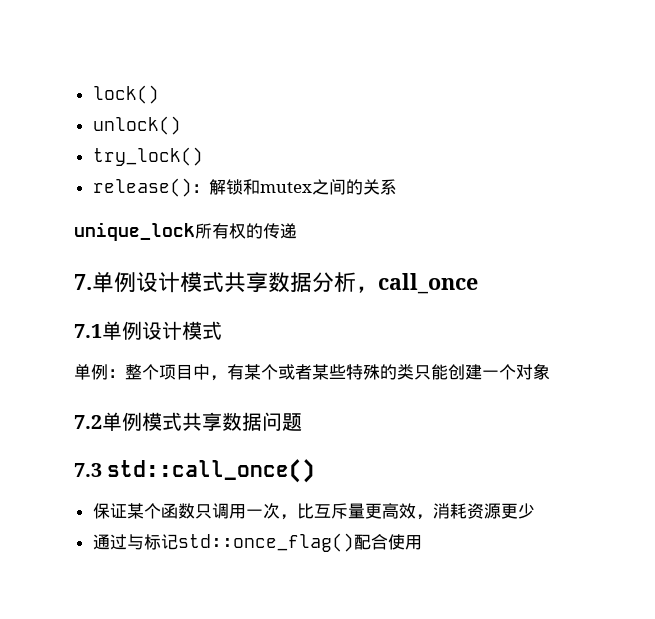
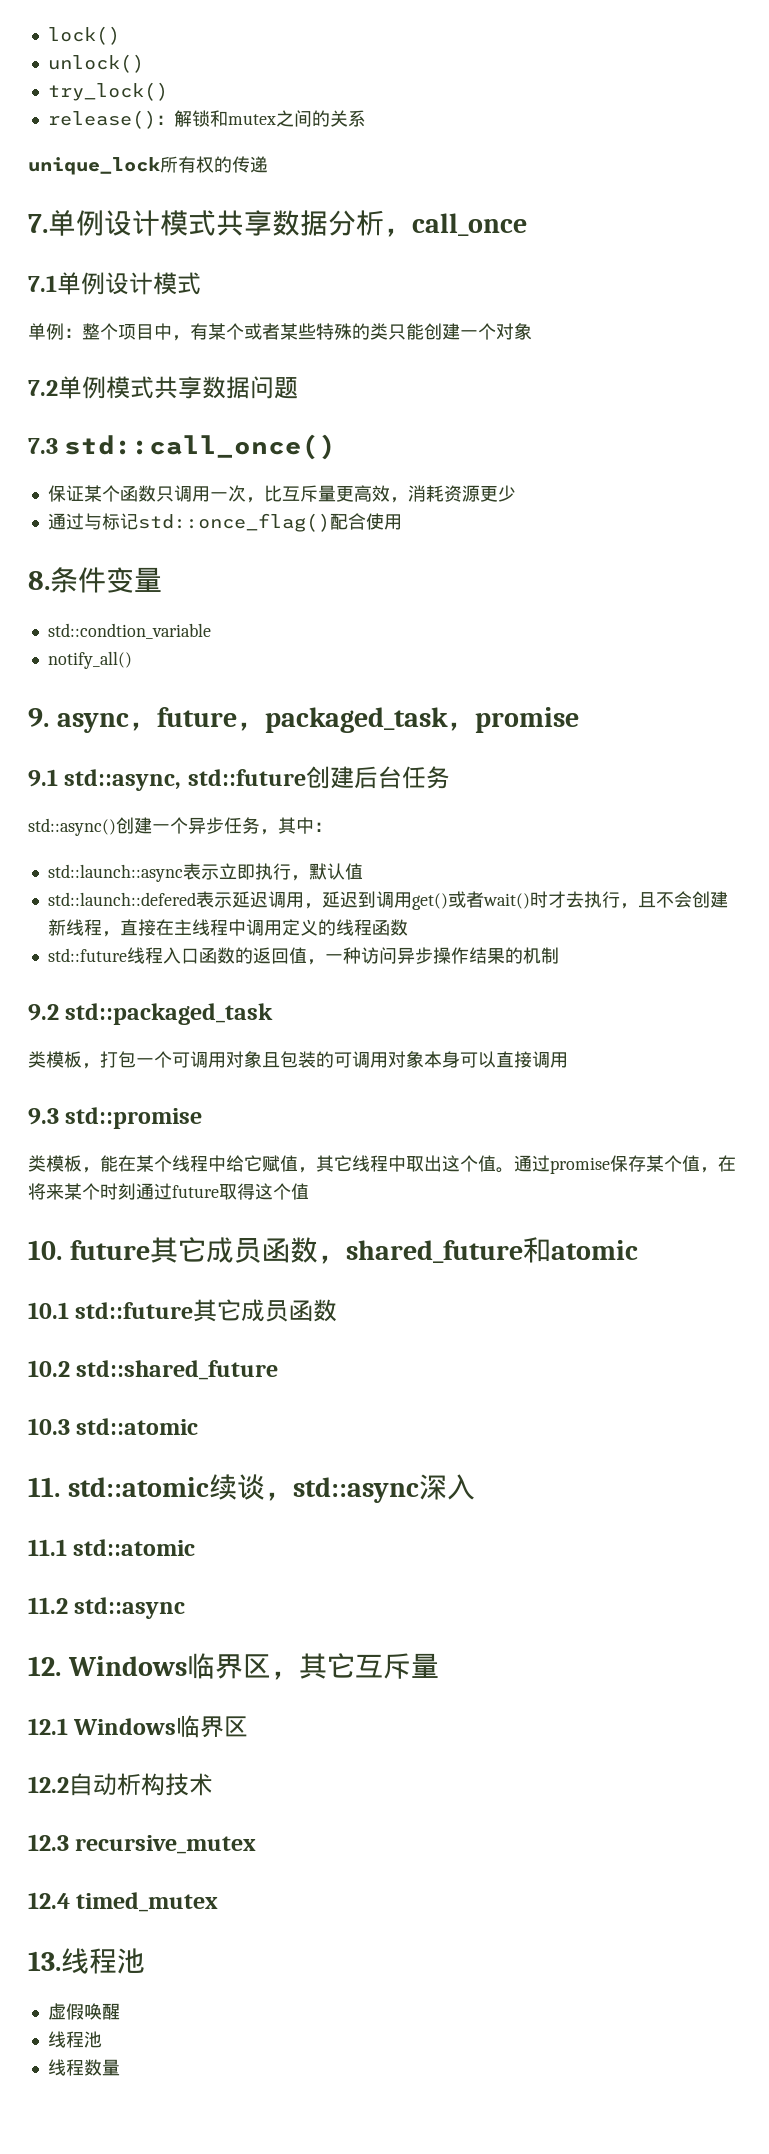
(422, 542) none -> [28,567,162,593] [47,623,211,639] [47,651,132,669] [28,707,579,733] [28,766,450,791] [28,817,332,836] [47,863,363,882] [47,891,728,910] [47,919,408,937] [47,947,559,965] [28,1003,274,1025] [28,1051,568,1069] [28,1107,203,1129] [28,1155,736,1174] [28,1183,309,1200] [28,1237,638,1264] [28,1299,338,1322] [28,1360,279,1380] [28,1418,199,1435] [28,1474,475,1503] [28,1539,196,1556] [28,1597,186,1619] [28,1653,439,1680] [28,1715,249,1738] [28,1773,213,1796] [28,1834,257,1854] [28,1892,219,1912] [28,1948,145,1974] [47,2003,120,2020] [47,2031,102,2048] [47,2059,120,2076] // 8.条件变量 // std::condtion_variable // notify_all() // 9. async，future，packaged_task，promise // 9.1 std::async, std::future创建后台任务 // std::async()创建一个异步任务，其中： // std::launch::async表示立即执行，默认值 // std::launch::defered表示延迟调用，延迟到调用get()或者wait()时才去执行，且不会创建新线程，直接在主线程中调用定义的线程函数 // std::future线程入口函数的返回值，一种访问异步操作结果的机制 // 9.2 std::packaged_task // 类模板，打包一个可调用对象且包装的可调用对象本身可以直接调用 // 9.3 std::promise // 类模板，能在某个线程中给它赋值，其它线程中取出这个值。通过promise保存某个值，在将来某个时刻通过future取得这个值 // 10. future其它成员函数，shared_future和atomic // 10.1 std::future其它成员函数 // 10.2 std::shared_future // 10.3 std::atomic // 11. std::atomic续谈，std::async深入 // 11.1 std::atomic // 11.2 std::async // 12. Windows临界区，其它互斥量 // 12.1 Windows临界区 // 12.2自动析构技术 // 12.3 recursive_mutex // 12.4 timed_mutex // 13.线程池 // 虚假唤醒 // 线程池 // 线程数量

